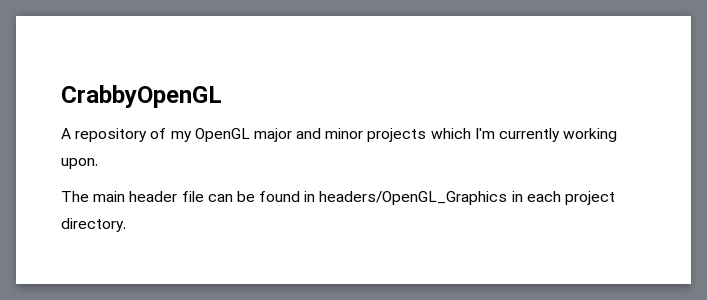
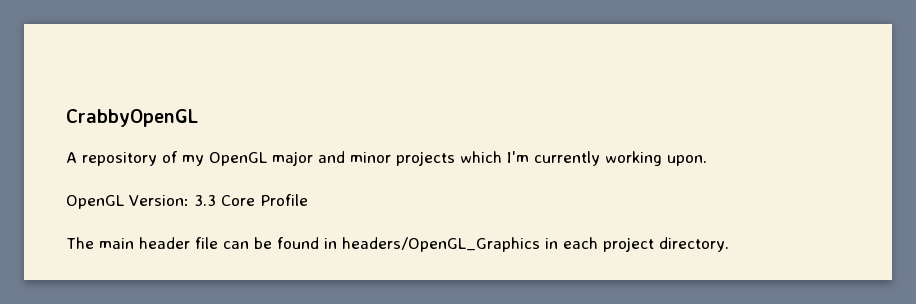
(98, 163) none -> [66,194,308,209] // OpenGL Version: 3.3 Core Profile

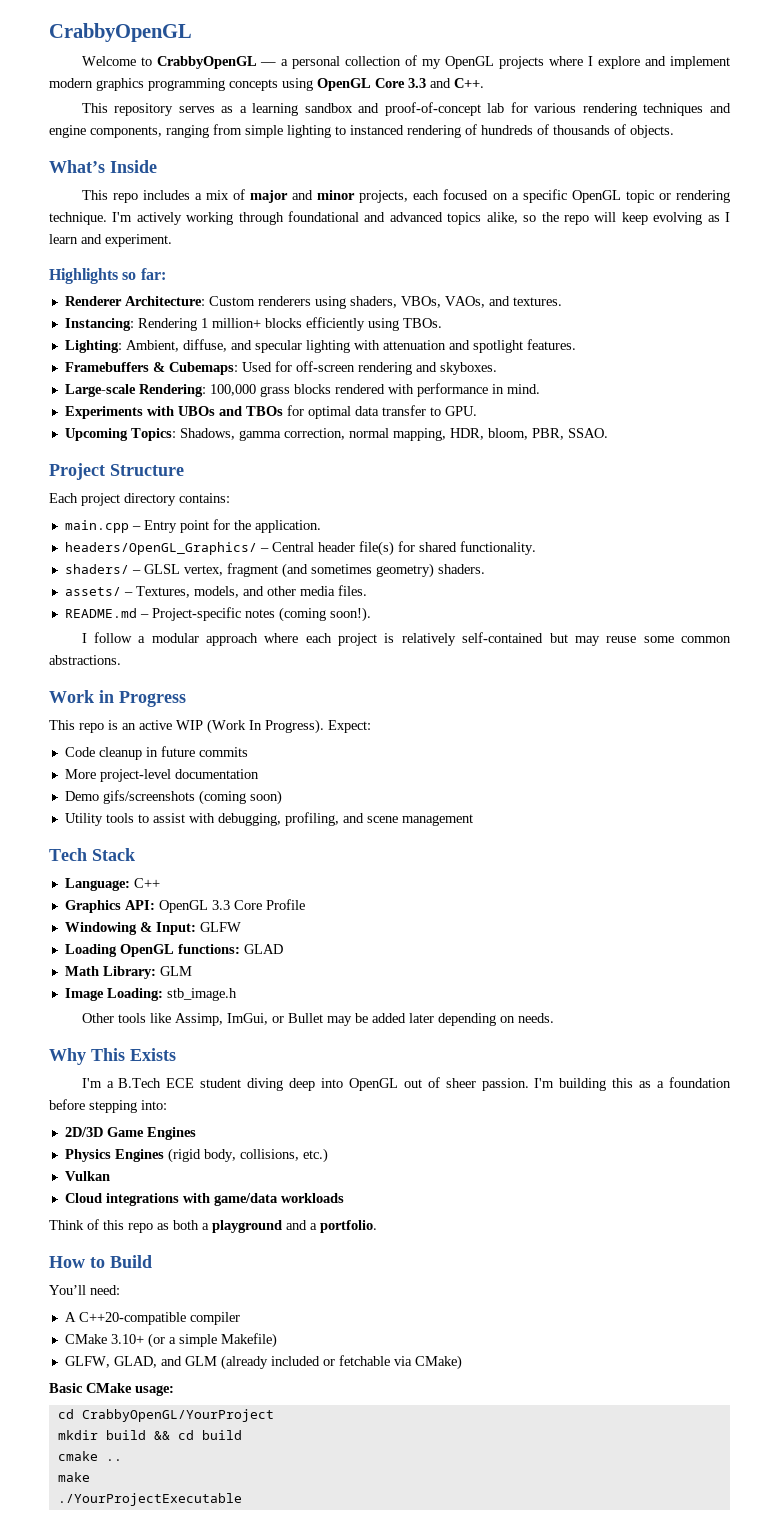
[66,151,707,166] [66,194,308,209] [66,237,729,252] A repository of my OpenGL major and minor projects which I'm currently working upon. // OpenGL Version: 3.3 Core Profile // The main header file can be found in headers/OpenGL_Graphics in each project directory. -> [81,55,730,69] [49,78,484,91] [81,102,731,116] [49,124,674,138] [49,160,157,173] [81,189,730,203] [49,211,730,225] [49,234,172,247] [49,268,166,284] [64,296,562,309] [64,317,442,331] [64,339,576,353] [64,361,497,375] [64,383,540,397] [64,405,477,419] [64,428,608,441] [49,463,184,480] [49,493,230,506] [64,519,321,533] [64,541,536,556] [64,563,485,578] [64,585,367,598] [64,607,371,622] [81,632,732,646] [49,655,121,665] [49,690,186,707] [49,719,371,734] [64,746,248,760] [64,769,259,782] [64,790,282,805] [64,812,473,826] [49,848,135,861] [64,878,160,891] [64,899,305,913] [64,922,241,935] [64,944,283,957] [64,966,192,979] [64,988,237,1001] [81,1013,554,1026] [49,1048,176,1065] [81,1077,732,1091] [49,1099,167,1113] [64,1127,196,1140] [64,1148,328,1163] [64,1171,110,1181] [64,1193,344,1206] [49,1219,377,1233] [49,1255,152,1268] [49,1285,120,1295] [64,1312,240,1325] [64,1333,277,1348] [64,1355,462,1370] [49,1383,174,1396] [57,1409,274,1422] [57,1430,242,1440] [57,1451,122,1461] [57,1472,90,1482] [57,1493,242,1506] Welcome to CrabbyOpenGL — a personal collection of my OpenGL projects where I explore and implement modern graphics programming concepts using OpenGL Core 3.3 and C++. // This repository serves as a learning sandbox and proof-of-concept lab for various rendering techniques and engine components, ranging from simple lighting to instanced rendering of hundreds of thousands of objects. // What’s Inside // This repo includes a mix of major and minor projects, each focused on a specific OpenGL topic or rendering technique. I'm actively working through foundational and advanced topics alike, so the repo will keep evolving as I learn and experiment. // Highlights so far: // Renderer Architecture: Custom renderers using shaders, VBOs, VAOs, and textures. // Instancing: Rendering 1 million+ blocks efficiently using TBOs. // Lighting: Ambient, diffuse, and specular lighting with attenuation and spotlight features. // Framebuffers & Cubemaps: Used for off-screen rendering and skyboxes. // Large-scale Rendering: 100,000 grass blocks rendered with performance in mind. // Experiments with UBOs and TBOs for optimal data transfer to GPU. // Upcoming Topics: Shadows, gamma correction, normal mapping, HDR, bloom, PBR, SSAO. // Project Structure // Each project directory contains: // main.cpp – Entry point for the application. // headers/OpenGL_Graphics/ – Central header file(s) for shared functionality. // shaders/ – GLSL vertex, fragment (and sometimes geometry) shaders. // assets/ – Textures, models, and other media files. // README.md – Project-specific notes (coming soon!). // I follow a modular approach where each project is relatively self-contained but may reuse some common abstractions. // Work in Progress // This repo is an active WIP (Work In Progress). Expect: // Code cleanup in future commits // More project-level documentation // Demo gifs/screenshots (coming soon) // Utility tools to assist with debugging, profiling, and scene management // Tech Stack // Language: C++ // Graphics API: OpenGL 3.3 Core Profile // Windowing & Input: GLFW // Loading OpenGL functions: GLAD // Math Library: GLM // Image Loading: stb_image.h // Other tools like Assimp, ImGui, or Bullet may be added later depending on needs. // Why This Exists // I'm a B.Tech ECE student diving deep into OpenGL out of sheer passion. I'm building this as a foundation before stepping into: // 2D/3D Game Engines // Physics Engines (rigid body, collisions, etc.) // Vulkan // Cloud integrations with game/data workloads // Think of this repo as both a playground and a portfolio. // How to Build // You’ll need: // A C++20-compatible compiler // CMake 3.10+ (or a simple Makefile) // GLFW, GLAD, and GLM (already included or fetchable via CMake) // Basic CMake usage: // cd CrabbyOpenGL/YourProject // mkdir build && cd build // cmake .. // make // ./YourProjectExecutable

